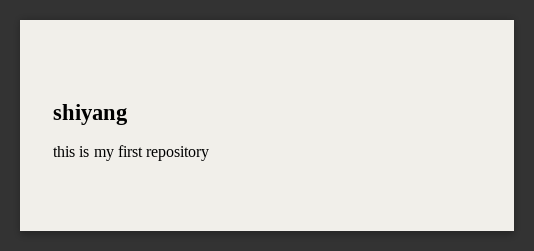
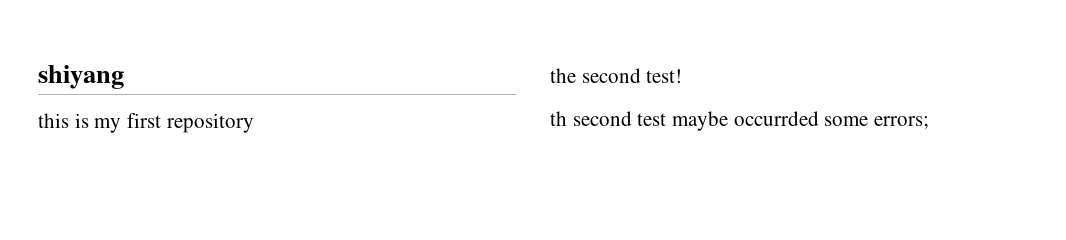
(210, 153) none -> [550,68,683,83] [550,111,930,131] // the second test! // th second test maybe occurrded some errors;

